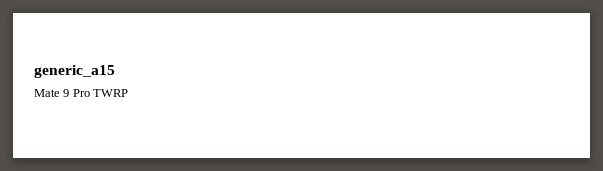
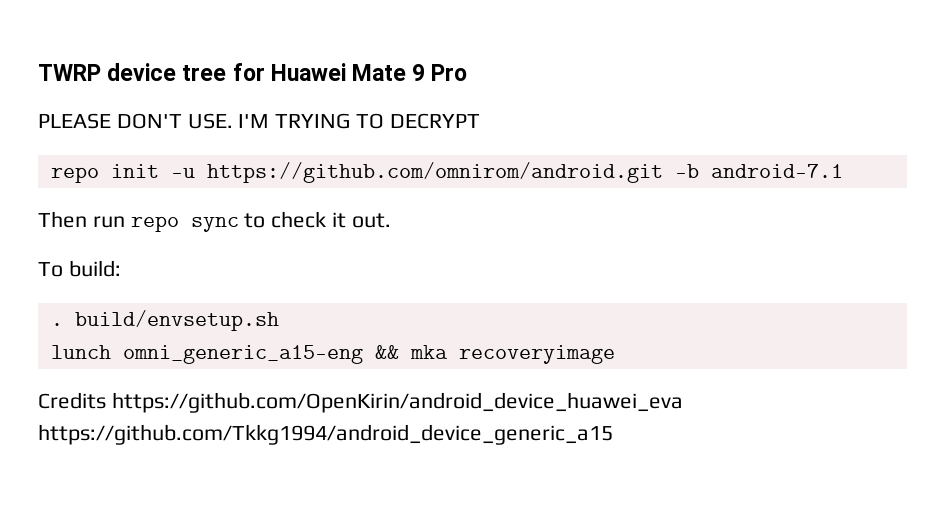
[34,65,115,78] [34,89,129,97] generic_a15 // Mate 9 Pro TWRP -> [38,63,468,81] [38,113,480,129] [50,162,843,183] [38,211,391,232] [38,260,121,277] [50,310,279,331] [50,345,615,364] [38,392,683,413] [38,424,613,445] TWRP device tree for Huawei Mate 9 Pro // PLEASE DON'T USE. I'M TRYING TO DECRYPT // repo init -u https://github.com/omnirom/android.git -b android-7.1 // Then run repo sync to check it out. // To build: // . build/envsetup.sh // lunch omni_generic_a15-eng && mka recoveryimage // Credits https://github.com/OpenKirin/android_device_huawei_eva https://github.com/Tkkg1994/android_device_generic_a15

